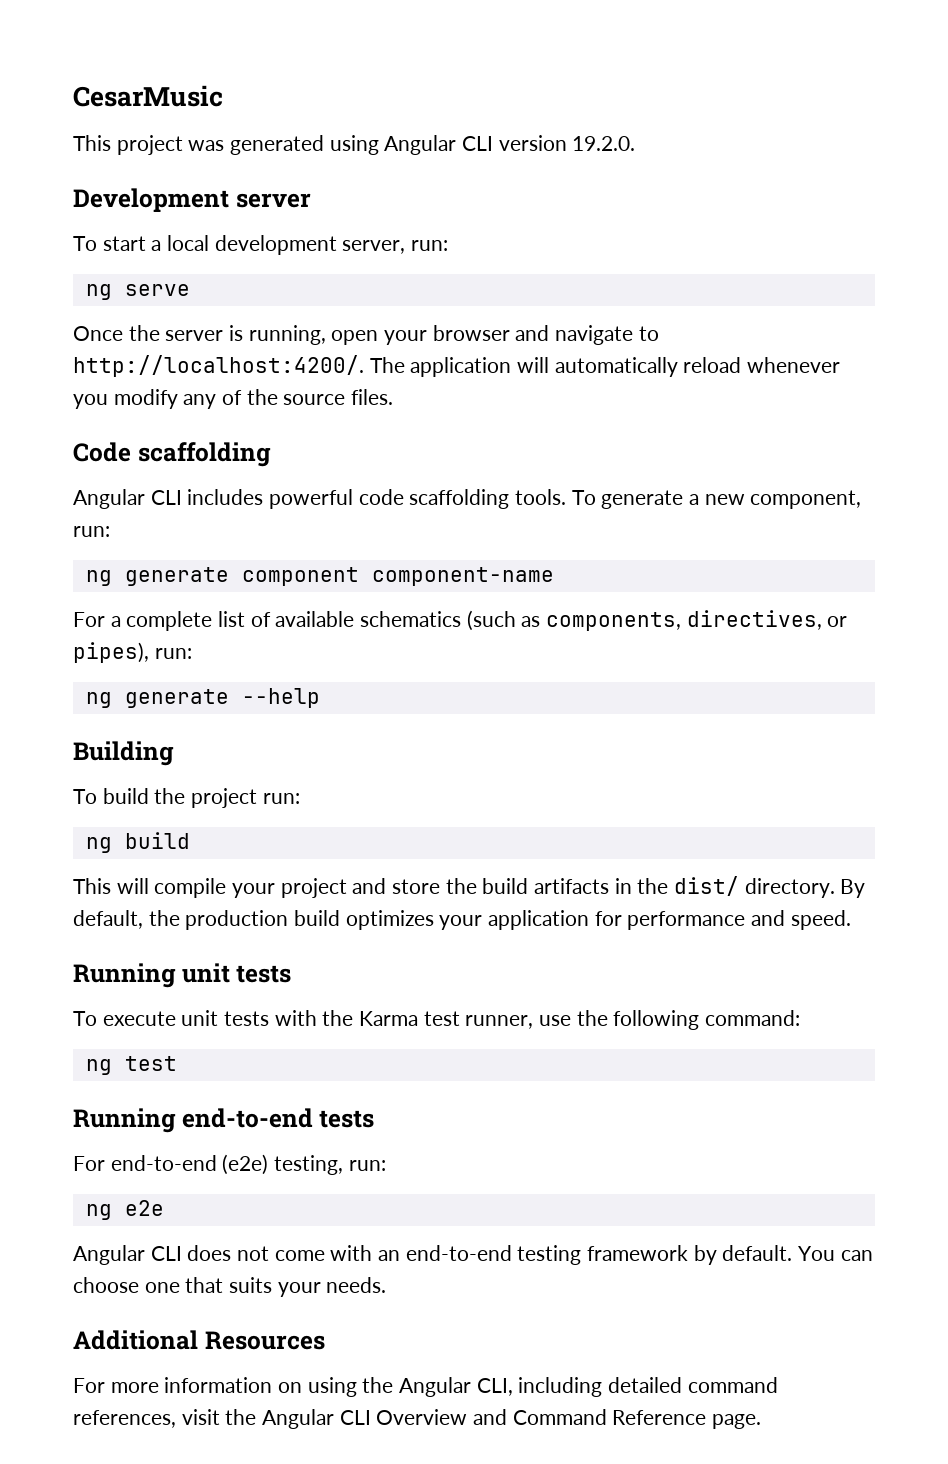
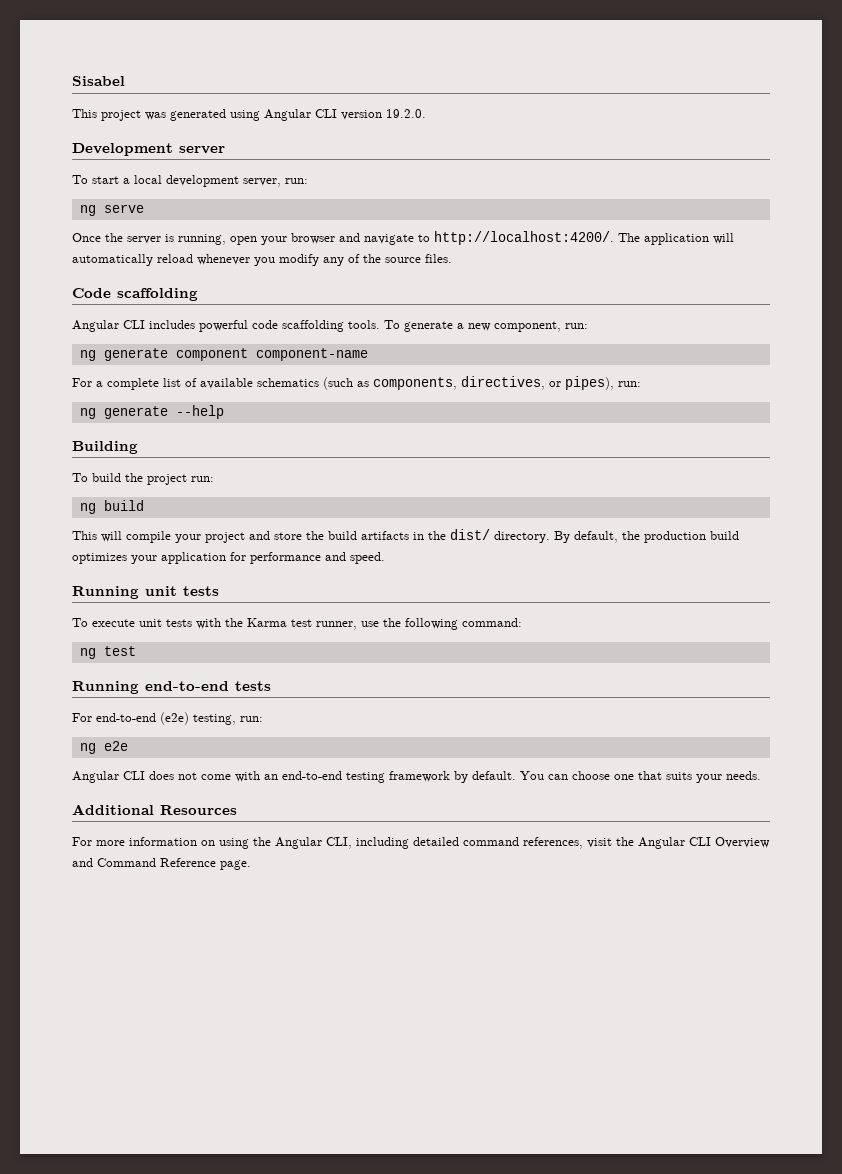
[73,85,223,107] CesarMusic -> [72,76,125,86] Sisabel

